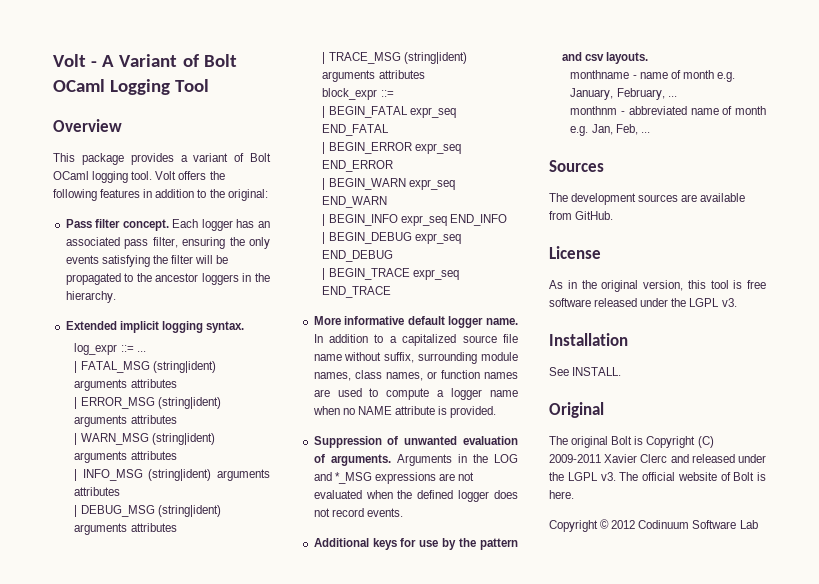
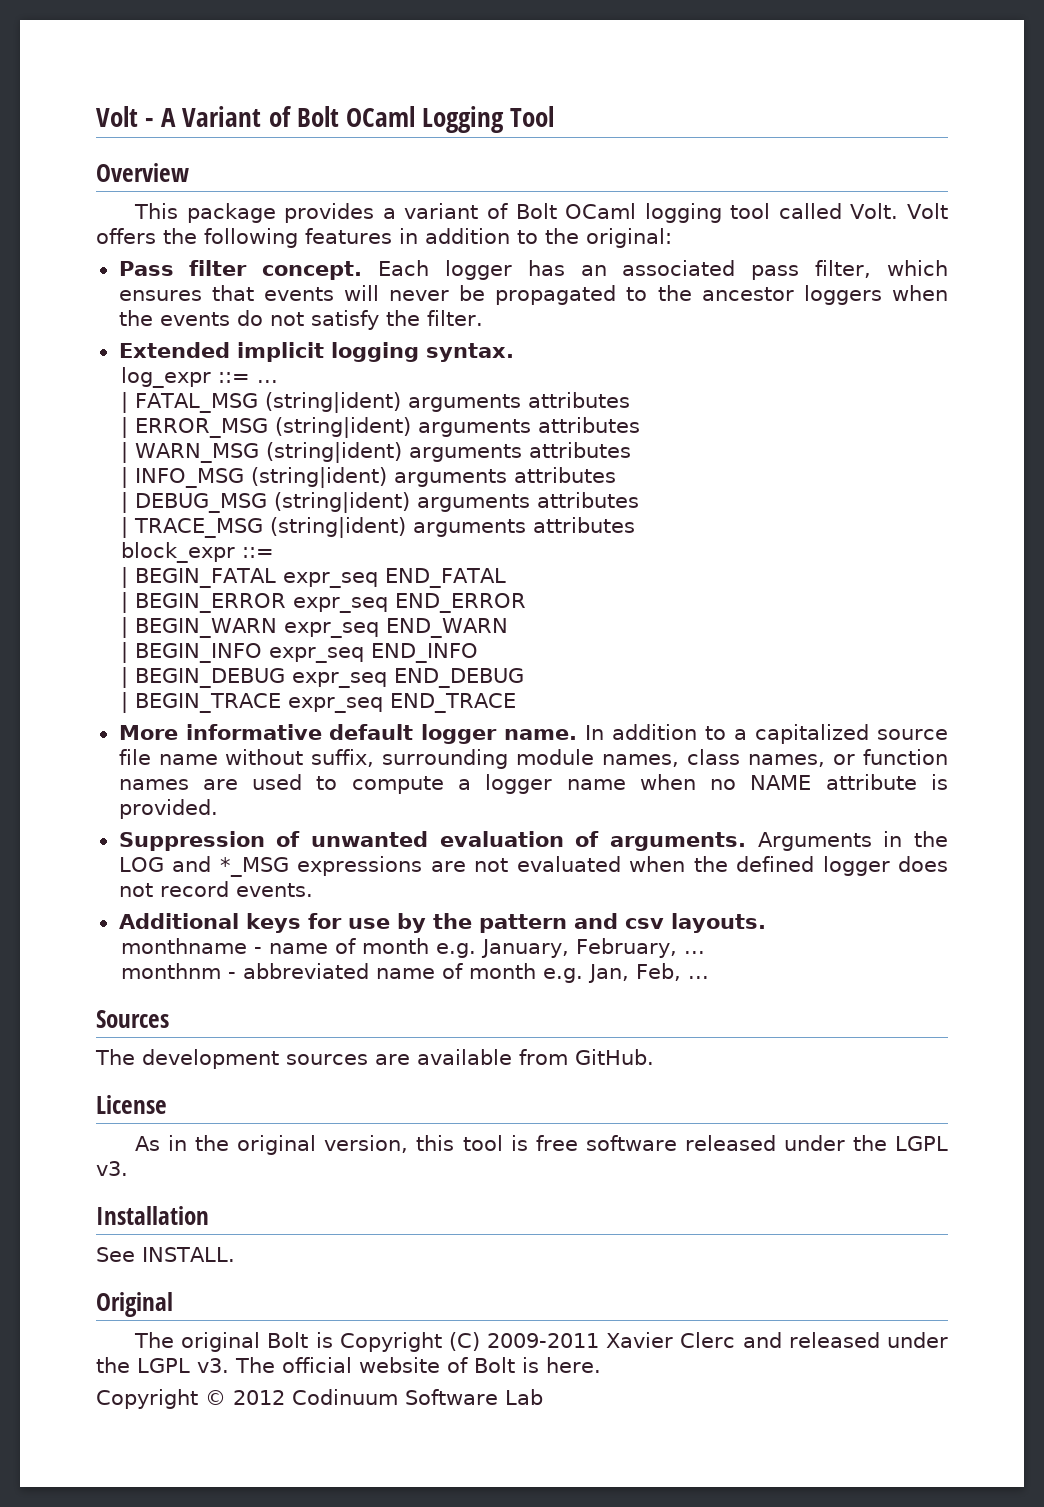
[131,171,153,180] tool. -> [730,203,899,219] tool called Volt.
[182,237,270,249] [65,255,214,267] ensuring the only events satisfying the filter will -> [887,260,949,276] [118,285,450,301] which ensures that events will never
[242,273,270,282] [65,291,116,303] in the hierarchy. -> [891,285,948,301] [118,310,483,330] when the events do not satisfy the filter.

